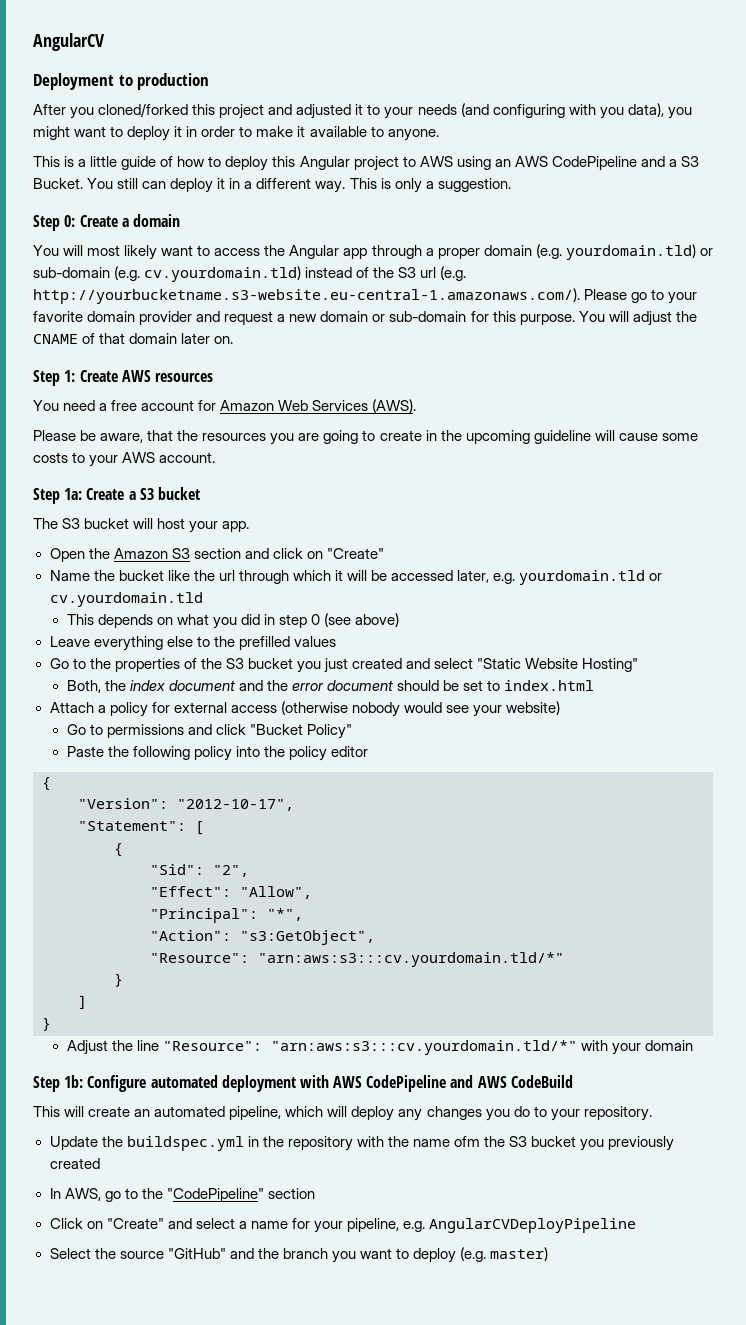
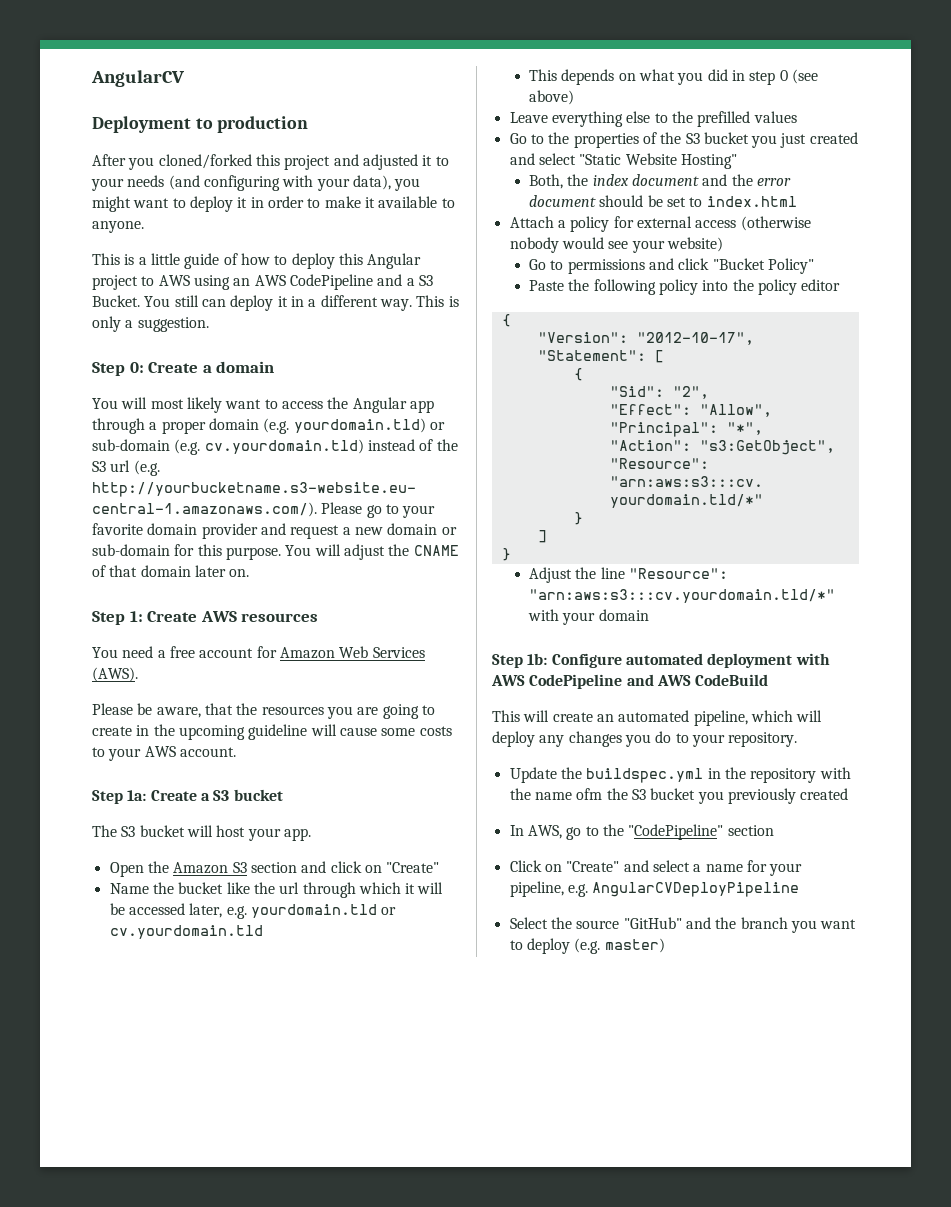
[599,107,624,119] you -> [316,178,350,191] your

